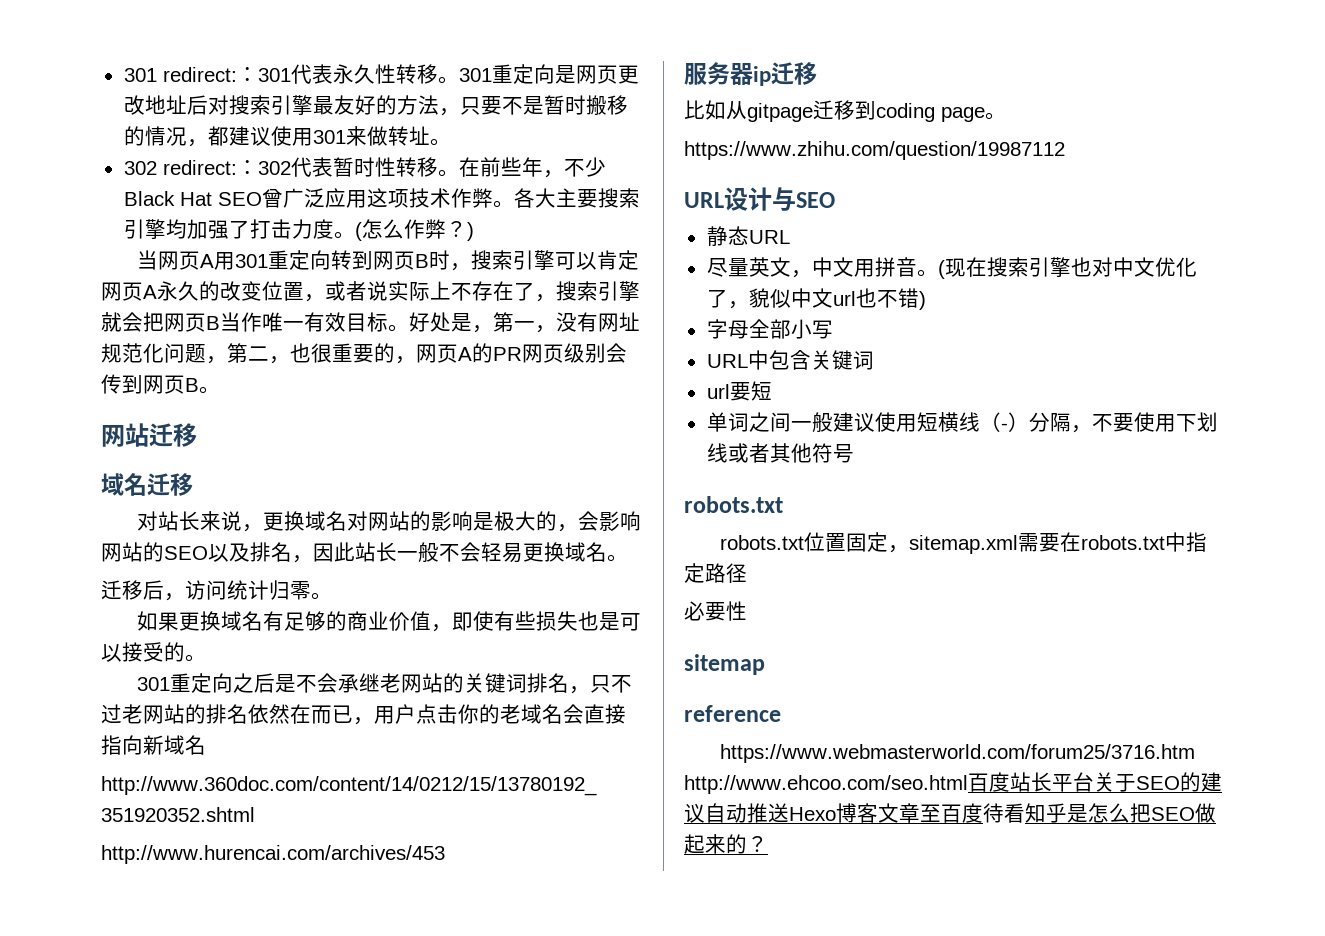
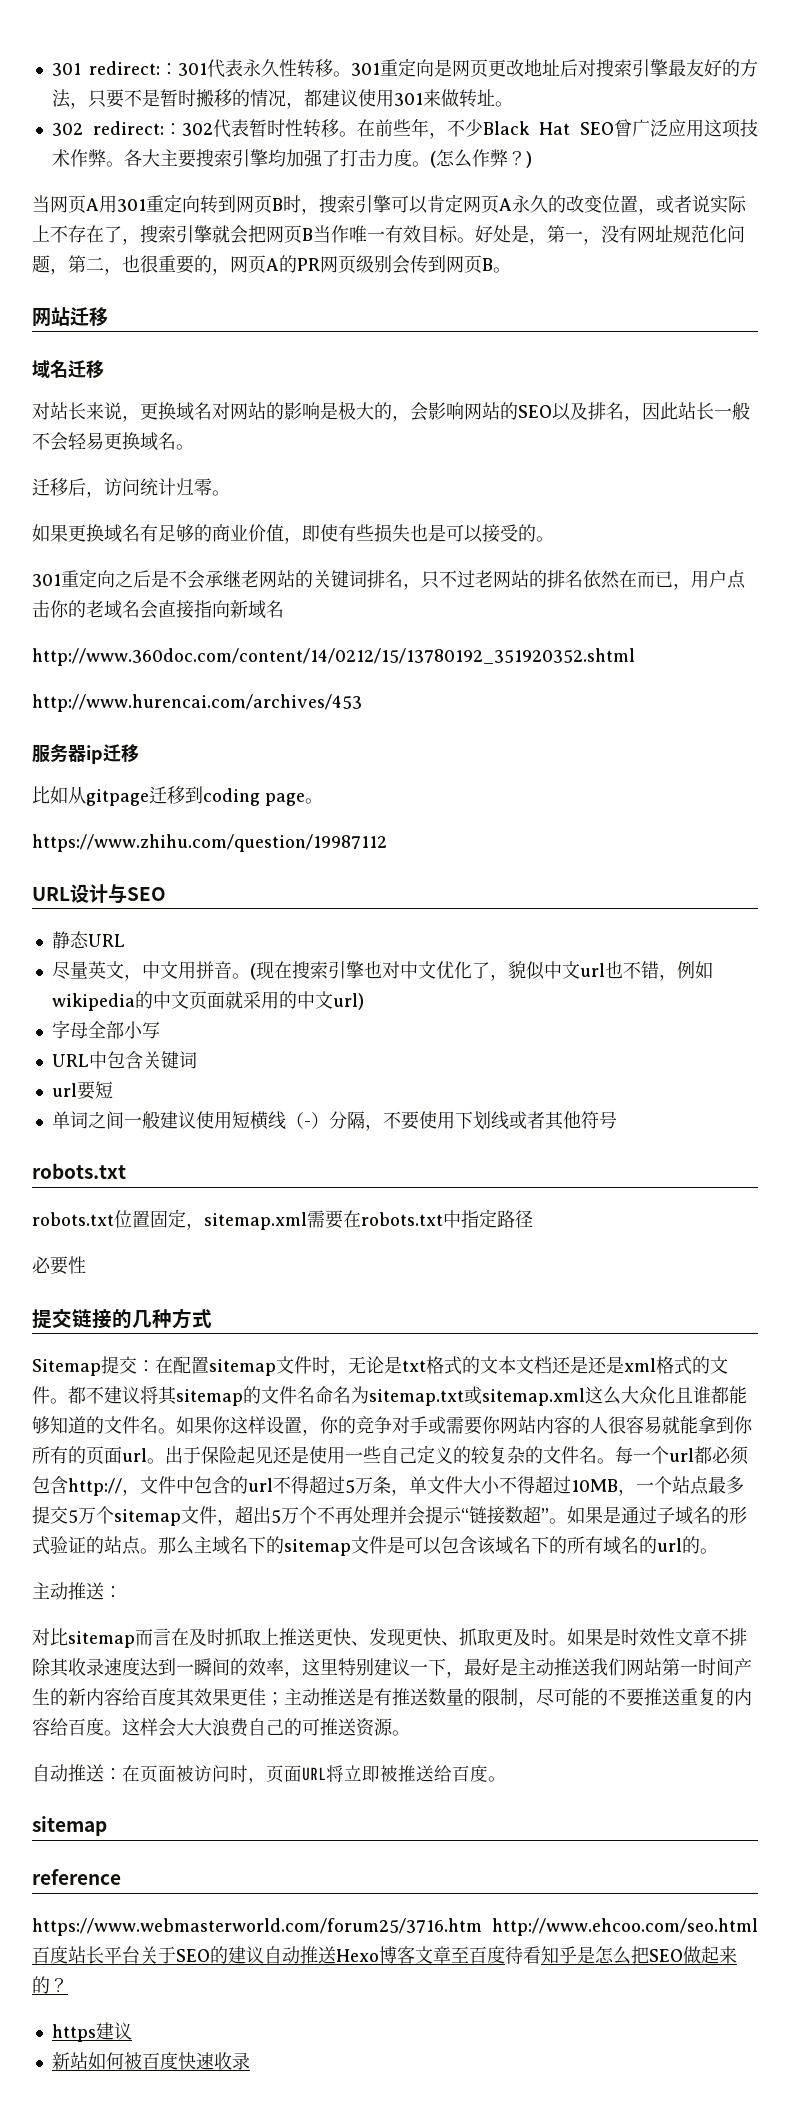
[918,291,926,310] ) -> [658,961,713,981] [51,991,364,1011] ，例如wikipedia的中文页面就采用的中文url)
(747, 611) none -> [32,1308,212,1329] [32,1356,728,1376] [32,1386,747,1406] [32,1416,753,1436] [32,1445,749,1465] [32,1475,744,1496] [32,1505,747,1526] [32,1536,718,1556] [32,1582,122,1600] [32,1628,747,1648] [32,1658,752,1678] [32,1688,752,1708] [32,1718,410,1737] [32,1764,506,1784] // 提交链接的几种方式 // Sitemap提交：在配置sitemap文件时，无论是txt格式的文本文档还是还是xml格式的文件。都不建议将其sitemap的文件名命名为sitemap.txt或sitemap.xml这么大众化且谁都能够知道的文件名。如果你这样设置，你的竞争对手或需要你网站内容的人很容易就能拿到你所有的页面url。出于保险起见还是使用一些自己定义的较复杂的文件名。每一个url都必须包含http://，文件中包含的url不得超过5万条，单文件大小不得超过10MB，一个站点最多提交5万个sitemap文件，超出5万个不再处理并会提示“链接数超”。如果是通过子域名的形式验证的站点。那么主域名下的sitemap文件是可以包含该域名下的所有域名的url的。 // 主动推送： // 对比sitemap而言在及时抓取上推送更快、发现更快、抓取更及时。如果是时效性文章不排除其收录速度达到一瞬间的效率，这里特别建议一下，最好是主动推送我们网站第一时间产生的新内容给百度其效果更佳；主动推送是有推送数量的限制，尽可能的不要推送重复的内容给百度。这样会大大浪费自己的可推送资源。 // 自动推送：在页面被访问时，页面URL将立即被推送给百度。
(768, 844) none -> [51,2022,132,2042] [51,2052,250,2070] // https建议 // 新站如何被百度快速收录

